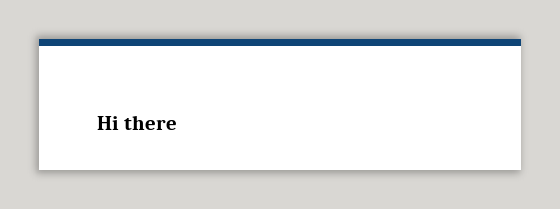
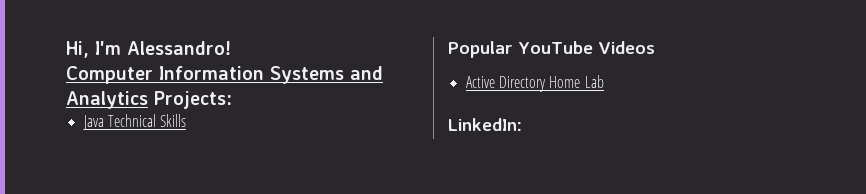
[97,115,177,130] Hi there -> [66,41,231,58] [66,66,383,84] [66,91,232,109] [82,114,187,130] [448,41,655,58] [465,75,604,92] [448,118,522,131] Hi, I'm Alessandro! // Computer Information Systems and Analytics Projects: // Java Technical Skills // Popular YouTube Videos // Active Directory Home Lab // LinkedIn:

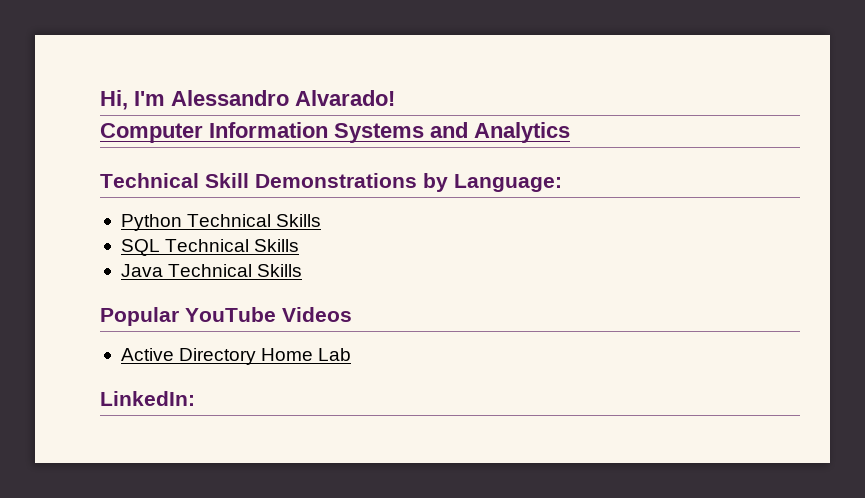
[127,41,231,55] Alessandro! -> [171,90,395,106] Alessandro Alvarado!
[154,91,232,109] Projects: -> [100,173,562,192] [120,214,322,231] [120,239,300,256] // Technical Skill Demonstrations by Language: // Python Technical Skills // SQL Technical Skills

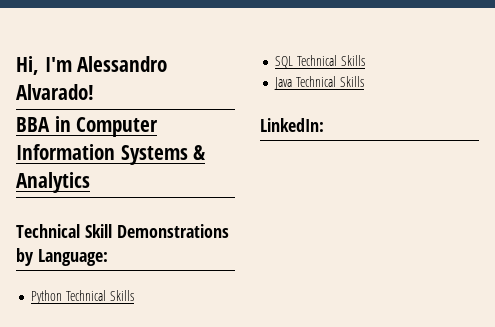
(395, 98) none -> [16,116,71,132] BBA in
[430,122,468,138] and -> [193,145,206,160] &
[100,307,352,326] [120,348,352,365] // Popular YouTube Videos // Active Directory Home Lab -> (365, 81) none

